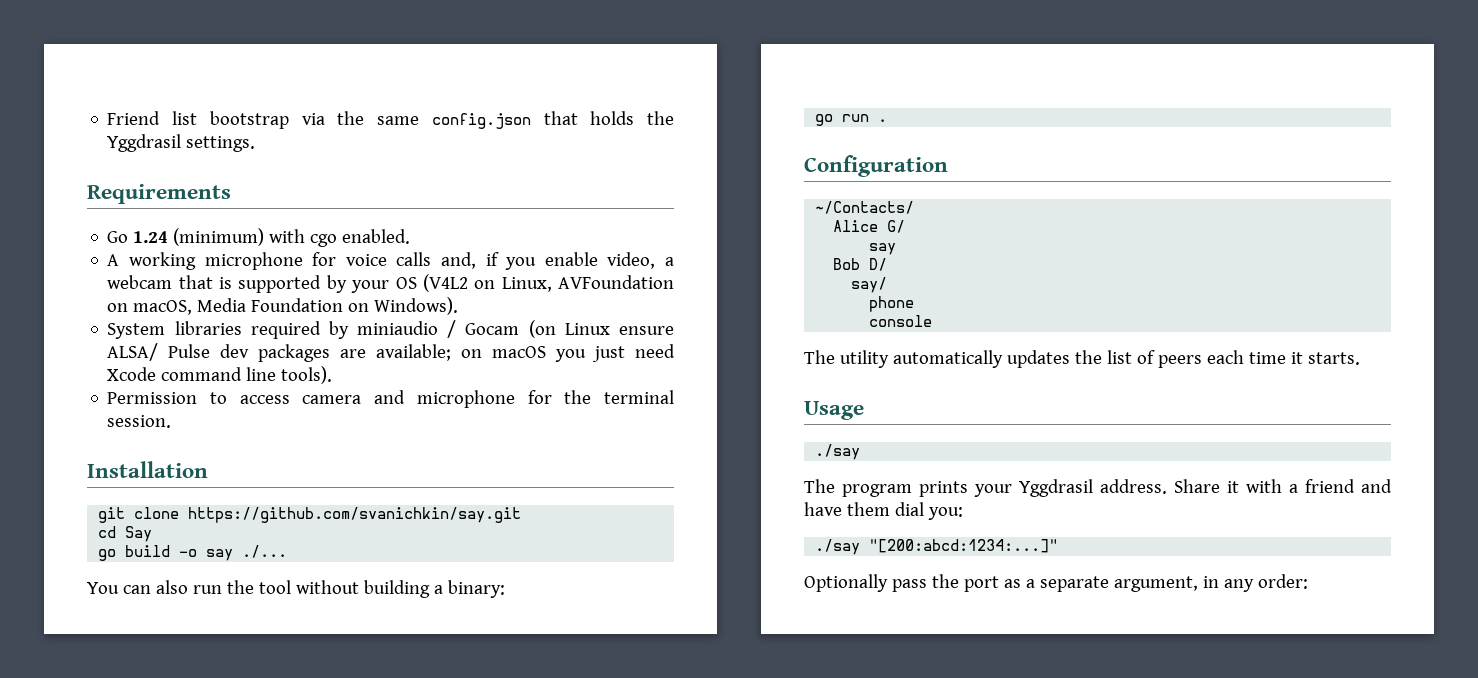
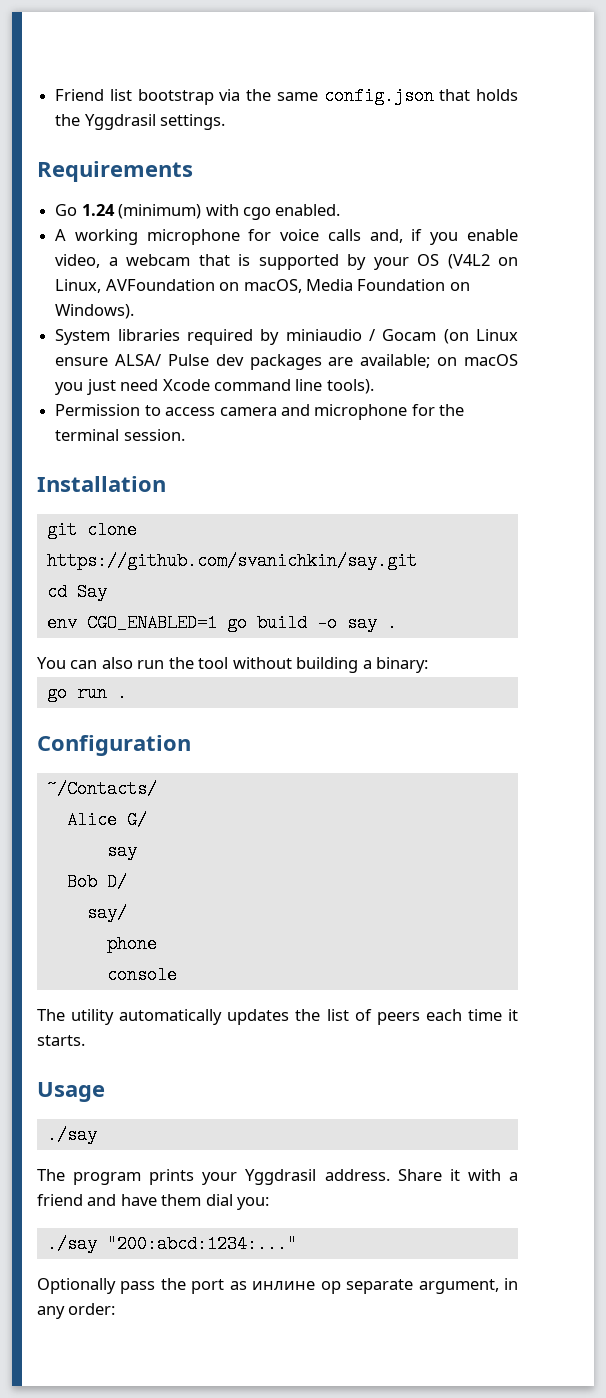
(153, 534) none -> [46,614,217,632] env CGO_ENABLED=1
[242,545,288,558] ./... -> [386,614,397,632] .
[869,539,1059,553] "[200:abcd:1234:...]" -> [106,1235,297,1253] "200:abcd:1234:..."
[1025,579,1035,588] a -> [252,1281,341,1294] инлине ор

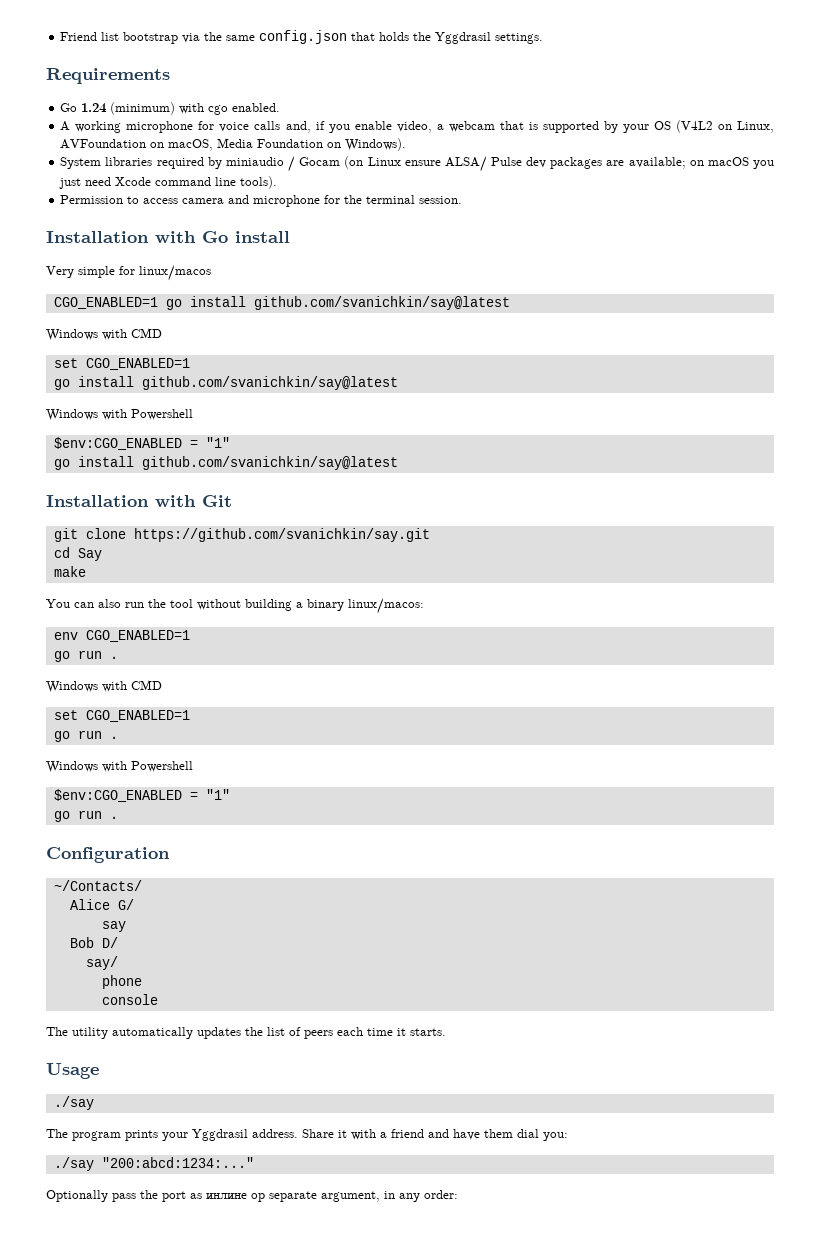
(166, 484) none -> [155,231,290,243] [46,265,211,281] [53,296,510,310] [46,328,162,341] [53,358,190,370] [53,376,398,390] [46,409,193,421] [53,437,230,450] [53,456,398,470] [46,495,232,507] with Go install // Very simple for linux/macos // CGO_ENABLED=1 go install github.com/svanichkin/say@latest // Windows with CMD // set CGO_ENABLED=1 // go install github.com/svanichkin/say@latest // Windows with Powershell // $env:CGO_ENABLED = "1" // go install github.com/svanichkin/say@latest // Installation with Git
[46,614,397,632] env CGO_ENABLED=1 go build -o say . -> [53,566,86,577] make
[376,657,429,673] binary: -> [307,598,424,614] [53,630,190,642] [53,650,118,662] [46,680,162,693] [53,710,190,722] [53,730,118,742] [46,761,193,773] [53,789,230,802] binary linux/macos: // env CGO_ENABLED=1 // go run . // Windows with CMD // set CGO_ENABLED=1 // go run . // Windows with Powershell // $env:CGO_ENABLED = "1"

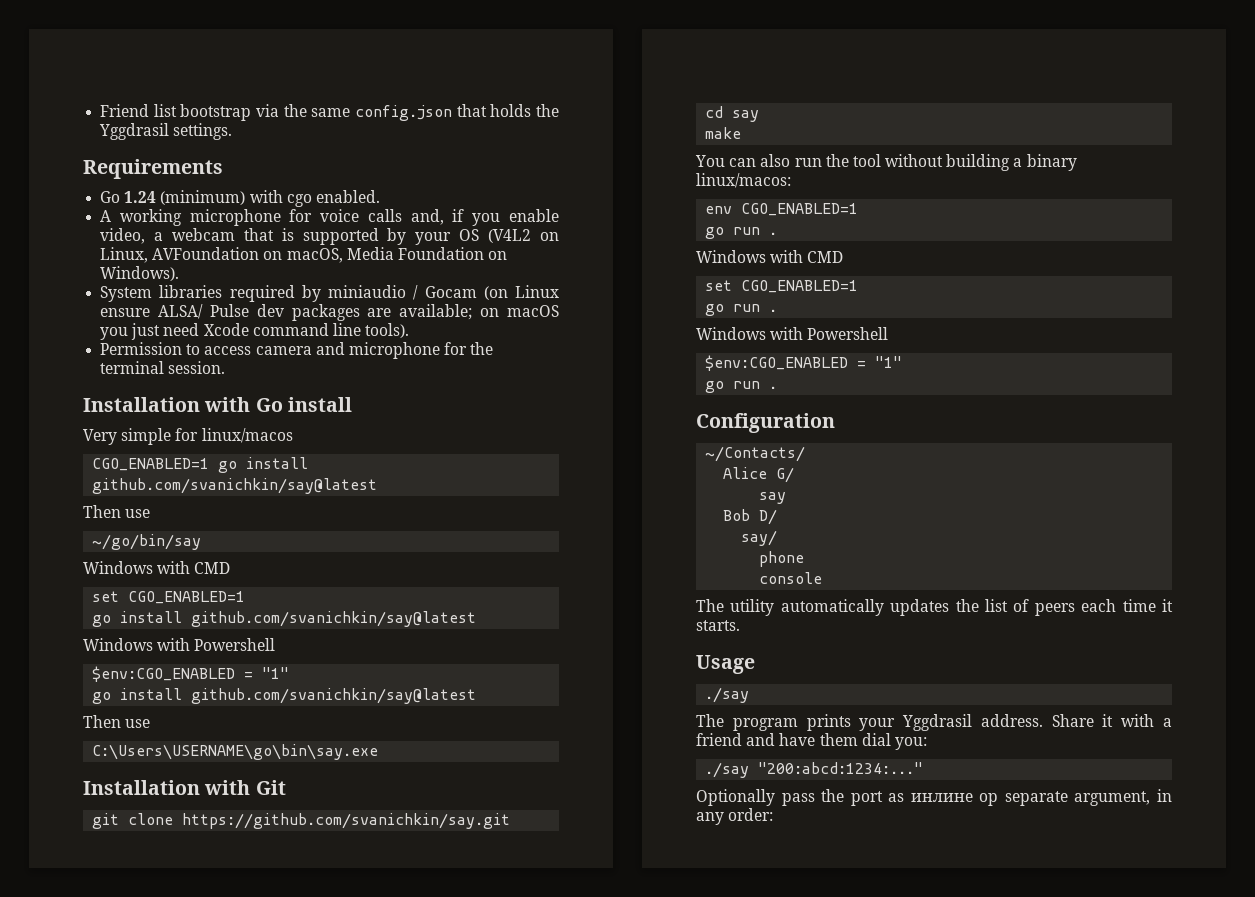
(510, 303) none -> [83,505,151,518] [92,534,202,550] // Then use // ~/go/bin/say
(398, 463) none -> [83,715,151,728] [92,744,379,760] // Then use // C:\Users\USERNAME\go\bin\say.exe
[77,548,102,561] Say -> [732,110,760,122] say

